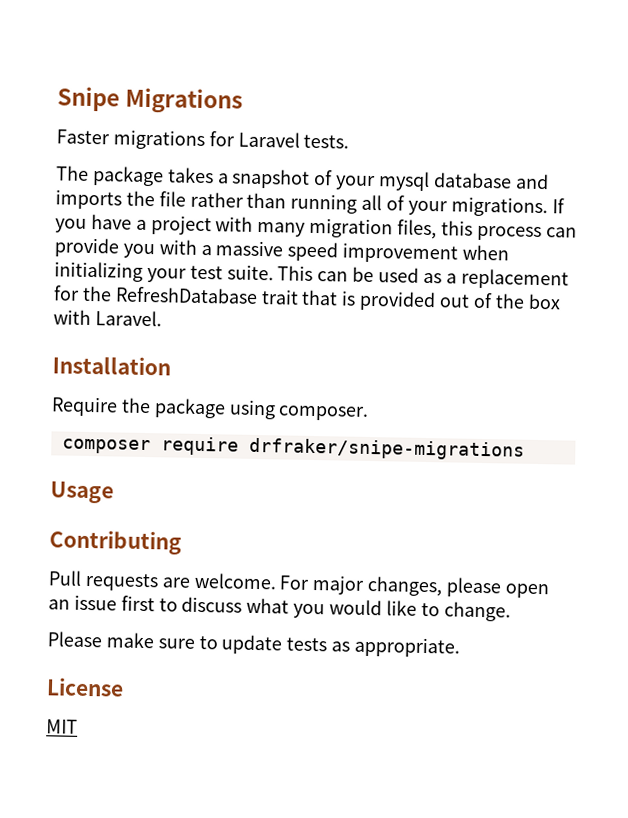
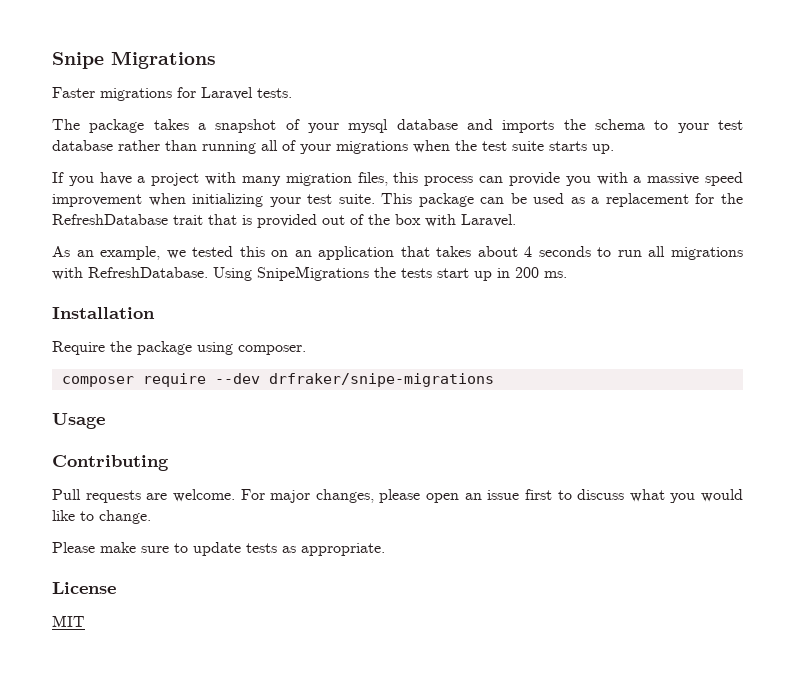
[158,191,186,207] file -> [594,119,743,133] [52,140,113,151] schema to your test database
[450,196,548,218] migrations. -> [336,140,614,154] migrations when the test suite starts up. //
(314, 273) none -> [418,193,474,207] package
(162, 318) none -> [52,246,743,260] [52,266,567,281] // As an example, we tested this on an application that takes about 4 seconds to run all migrations with RefreshDatabase. Using SnipeMigrations the tests start up in 200 ms.
(239, 446) none -> [214,373,260,384] --dev

